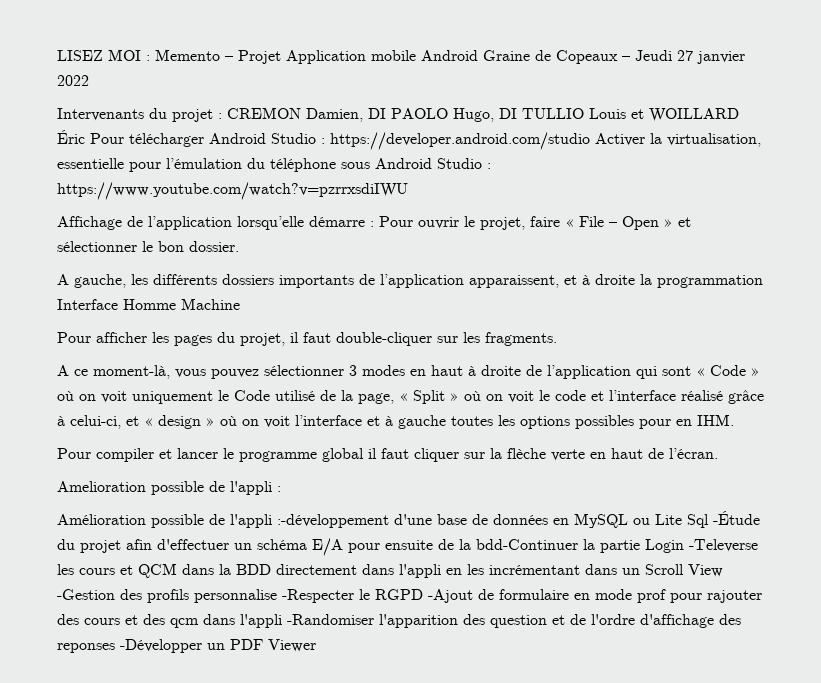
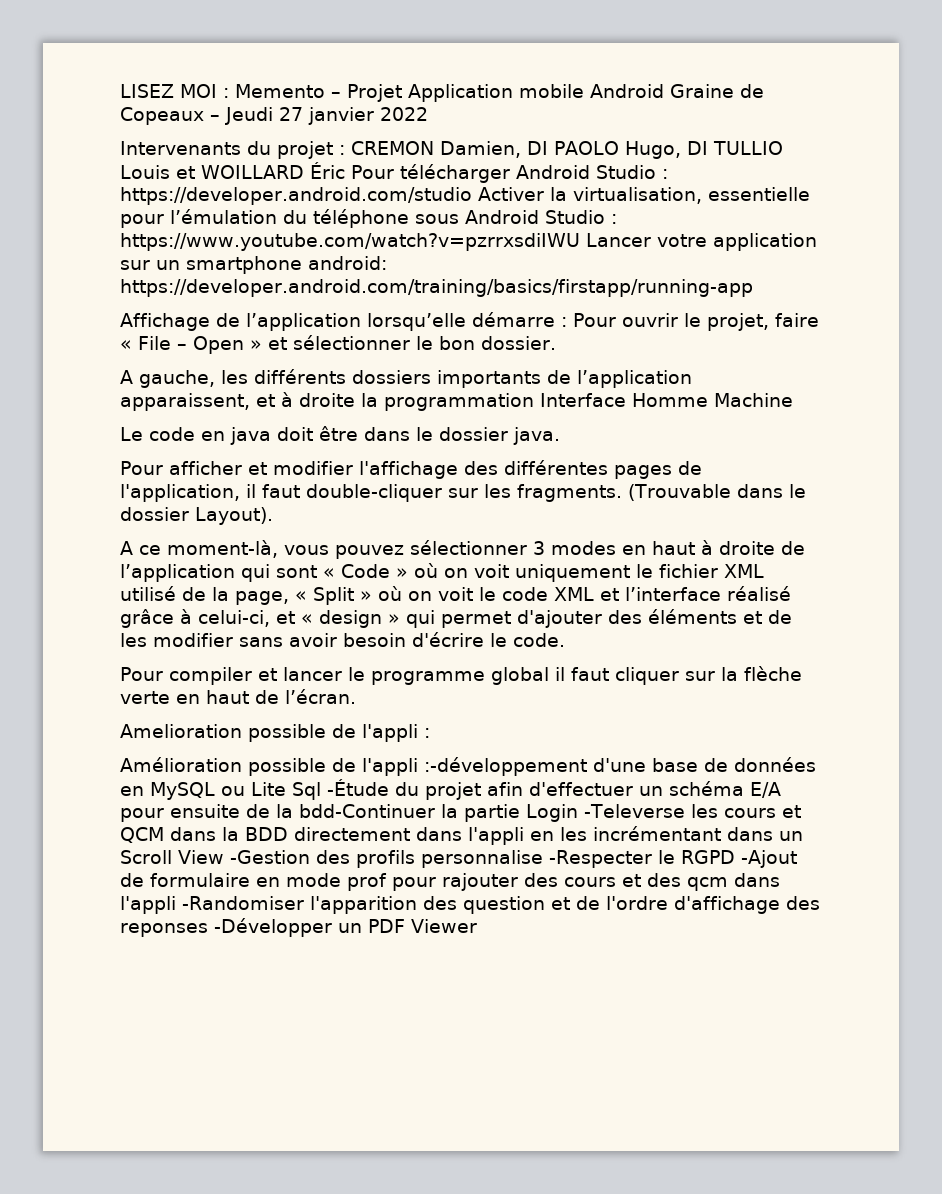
(408, 191) none -> [585,233,817,251] [120,256,387,274] [120,279,753,297] Lancer votre application sur un smartphone android: https://developer.android.com/training/basics/firstapp/running-app
[57,332,285,346] Pour afficher les pages du projet, -> [120,426,560,445] [120,460,702,479] [120,484,240,502] Le code en java doit être dans le dossier java. // Pour afficher et modifier l'affichage des différentes pages de l'application,
(557, 339) none -> [628,484,806,501] [120,507,273,525] (Trouvable dans le dossier Layout).
[234,390,270,401] Code -> [659,564,764,578] fichier XML
(586, 395) none -> [554,587,594,601] XML
[220,414,734,429] où on voit l’interface et à gauche toutes les options possibles pour en IHM. -> [406,609,792,628] [120,632,565,647] qui permet d'ajouter des éléments et de les modifier sans avoir besoin d'écrire le code.

